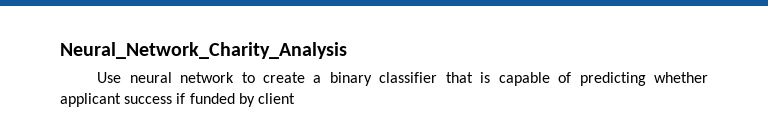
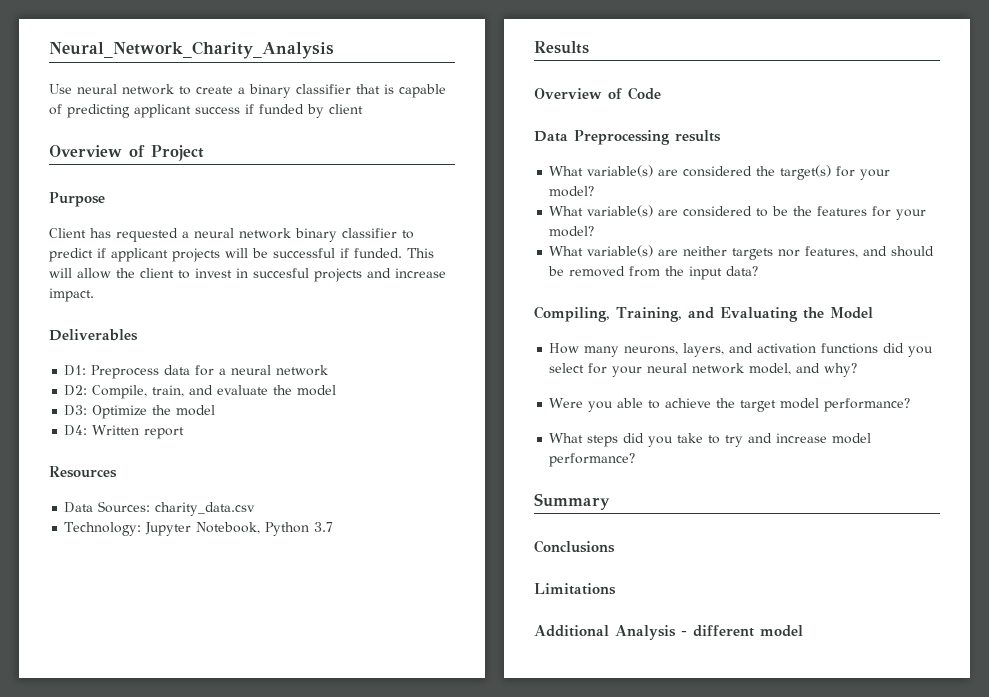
[654,72,709,83] whether -> (130, 111) none
(295, 98) none -> [49,145,204,161] [49,192,105,207] [49,228,414,242] [49,248,434,262] [49,268,446,282] [49,288,94,302] [49,329,138,341] [64,365,329,379] [64,385,337,399] [64,405,216,419] [64,425,185,439] [49,466,117,478] [64,501,256,516] [64,522,334,536] [534,41,589,54] [534,87,661,100] [534,130,721,145] [549,165,891,180] [549,186,595,197] [549,205,927,220] [549,226,595,237] [549,245,935,260] [548,266,759,280] [534,306,873,322] [549,343,934,357] [549,363,858,377] [549,398,911,412] [549,433,872,447] [549,453,636,467] [534,493,610,510] [534,540,615,553] [534,583,616,595] [534,625,803,640] // Overview of Project // Purpose // Client has requested a neural network binary classifier to predict if applicant projects will be successful if funded. This will allow the client to invest in succesful projects and increase impact. // Deliverables // D1: Preprocess data for a neural network // D2: Compile, train, and evaluate the model // D3: Optimize the model // D4: Written report // Resources // Data Sources: charity_data.csv // Technology: Jupyter Notebook, Python 3.7 // Results // Overview of Code // Data Preprocessing results // What variable(s) are considered the target(s) for your model? // What variable(s) are considered to be the features for your model? // What variable(s) are neither targets nor features, and should be removed from the input data? // Compiling, Training, and Evaluating the Model // How many neurons, layers, and activation functions did you select for your neural network model, and why? // Were you able to achieve the target model performance? // What steps did you take to try and increase model performance? // Summary // Conclusions // Limitations // Additional Analysis - different model

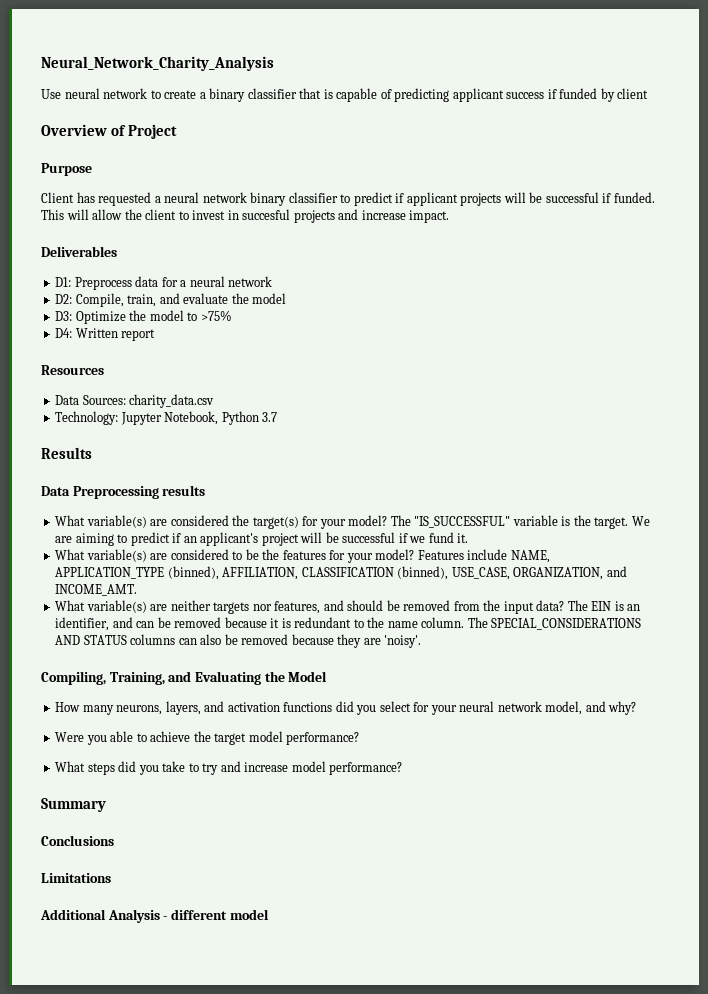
(216, 410) none -> [187,310,232,321] to >75%
[534,87,661,100] // Overview of Code -> (92, 453) none
(595, 191) none -> [390,515,650,529] [55,532,469,546] The "IS_SUCCESSFUL" variable is the target. We are aiming to predict if an applicant's project will be successful if we fund it.
(595, 231) none -> [417,549,550,563] [55,566,627,580] [55,584,138,596] Features include NAME, APPLICATION_TYPE (binned), AFFILIATION, CLASSIFICATION (binned), USE_CASE, ORGANIZATION, and INCOME_AMT.
(759, 271) none -> [567,600,641,611] [55,617,642,631] [55,634,422,648] The EIN is an identifier, and can be removed because it is redundant to the name column. The SPECIAL_CONSIDERATIONS AND STATUS columns can also be removed because they are 'noisy'.

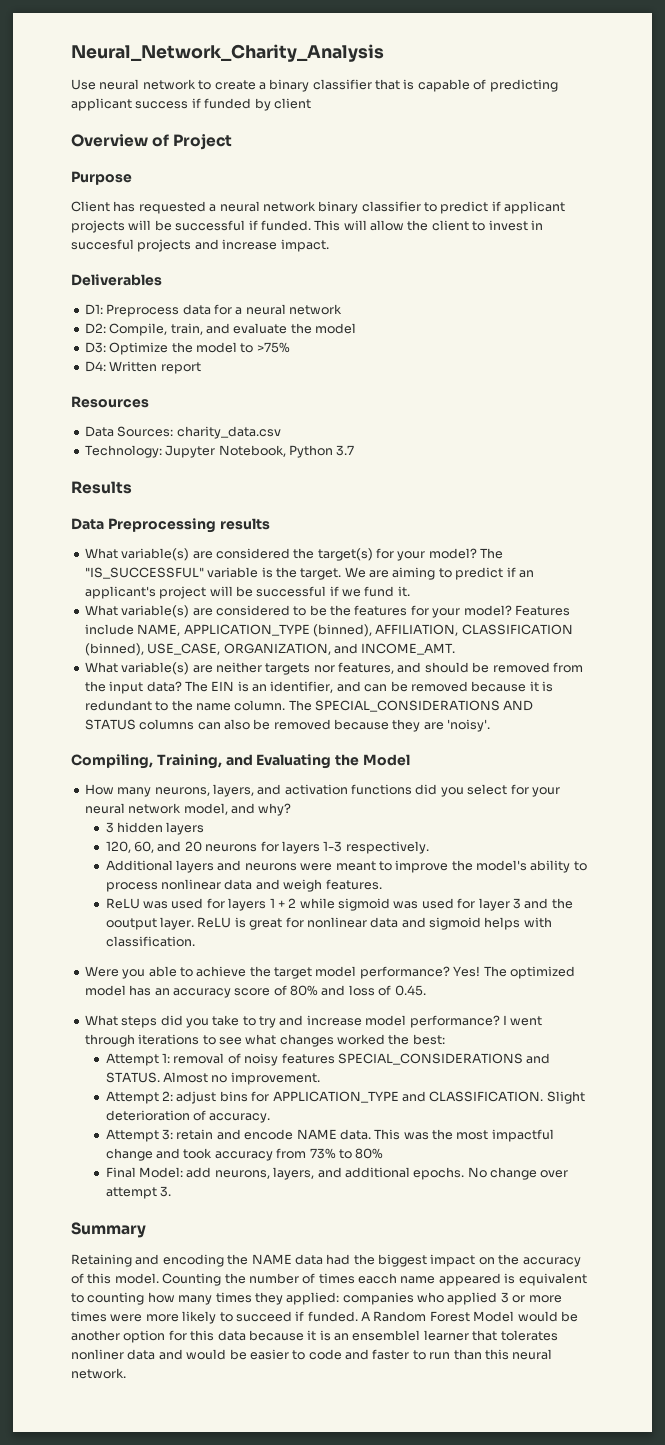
(637, 708) none -> [105,822,205,835] [105,841,429,854] [105,860,587,873] [105,879,382,892] [105,898,573,911] [105,917,552,930] [105,936,195,947] // 3 hidden layers // 120, 60, and 20 neurons for layers 1-3 respectively. // Additional layers and neurons were meant to improve the model's ability to process nonlinear data and weigh features. // ReLU was used for layers 1 + 2 while sigmoid was used for layer 3 and the ooutput layer. ReLU is great for nonlinear data and sigmoid helps with classification.
(360, 738) none -> [453,966,575,979] [84,985,426,998] Yes! The optimized model has an accuracy score of 80% and loss of 0.45.
[41,798,106,812] [41,835,114,846] [41,873,111,883] [40,909,269,923] // Summary // Conclusions // Limitations // Additional Analysis - different model -> [502,1015,543,1026] [84,1034,445,1047] [105,1053,551,1066] [105,1072,320,1085] [105,1091,585,1104] [105,1110,271,1123] [105,1129,554,1142] [105,1148,384,1161] [105,1167,569,1180] [105,1186,172,1199] [71,1222,146,1238] [71,1254,581,1267] [71,1273,587,1286] [71,1292,562,1305] [71,1311,578,1324] [71,1330,558,1343] [71,1349,553,1360] [71,1368,126,1379] I went through iterations to see what changes worked the best: // Attempt 1: removal of noisy features SPECIAL_CONSIDERATIONS and STATUS. Almost no improvement. // Attempt 2: adjust bins for APPLICATION_TYPE and CLASSIFICATION. Slight deterioration of accuracy. // Attempt 3: retain and encode NAME data. This was the most impactful change and took accuracy from 73% to 80% // Final Model: add neurons, layers, and additional epochs. No change over attempt 3. // Summary // Retaining and encoding the NAME data had the biggest impact on the accuracy of this model. Counting the number of times eacch name appeared is equivalent to counting how many times they applied: companies who applied 3 or more times were more likely to succeed if funded. A Random Forest Model would be another option for this data because it is an ensemblel learner that tolerates nonliner data and would be easier to code and faster to run than this neural network.

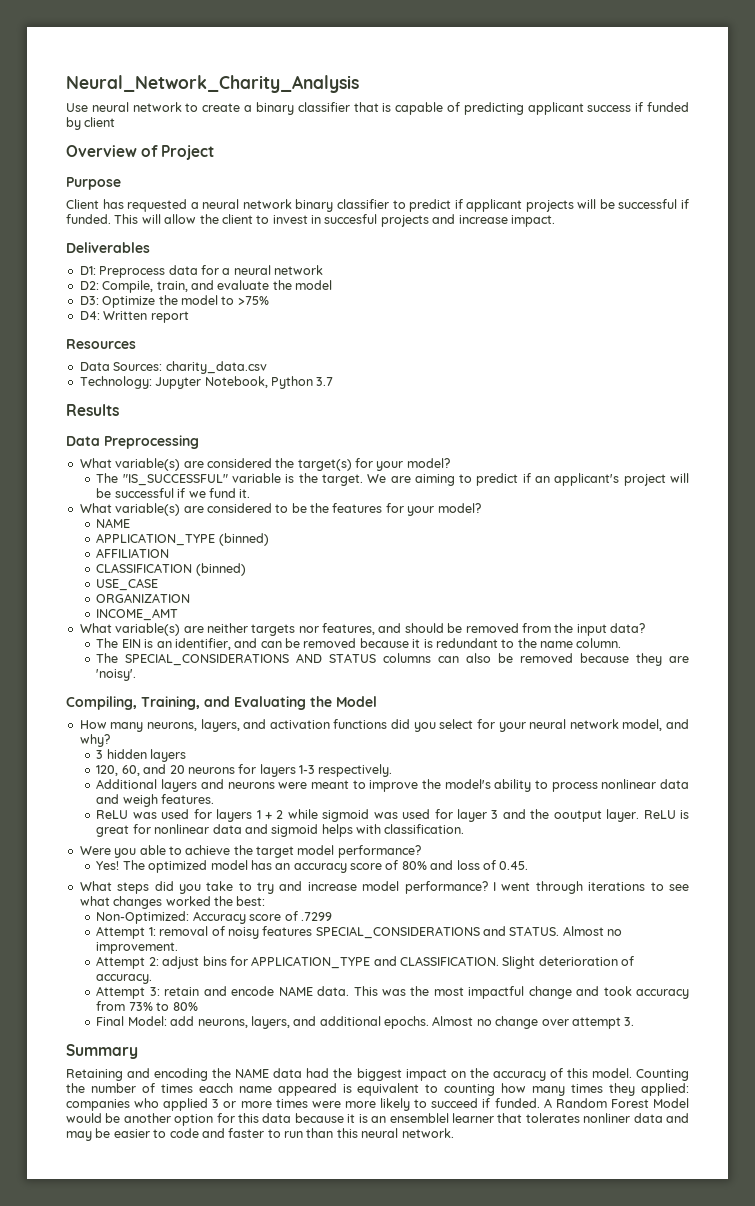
[219,518,270,530] results -> (199, 442) none
(477, 553) none -> (450, 463) //
[514,605,570,616] [84,624,573,637] [84,643,456,656] Features include NAME, APPLICATION_TYPE (binned), AFFILIATION, CLASSIFICATION (binned), USE_CASE, ORGANIZATION, and INCOME_AMT. -> [96,518,131,528] [96,533,269,546] [96,548,170,558] [96,563,246,576] [96,578,159,591] [96,593,191,603] [96,608,179,621] // NAME // APPLICATION_TYPE (binned) // AFFILIATION // CLASSIFICATION (binned) // USE_CASE // ORGANIZATION // INCOME_AMT
(182, 686) none -> (645, 628) //
(286, 705) none -> (622, 643) //
(450, 972) none -> (421, 851) //
(445, 1039) none -> [96,911,332,924] // Non-Optimized: Accuracy score of .7299
[467,1167,487,1178] No -> [432,1016,492,1026] Almost no
[186,1349,227,1360] would -> [66,1131,92,1141] may

